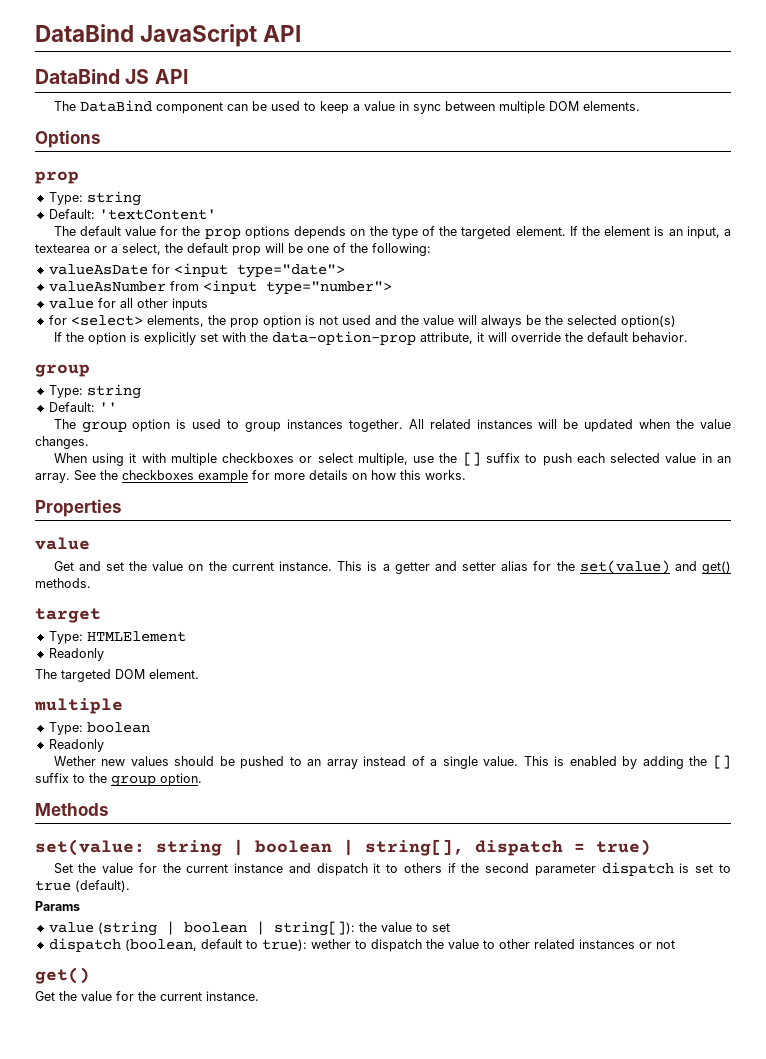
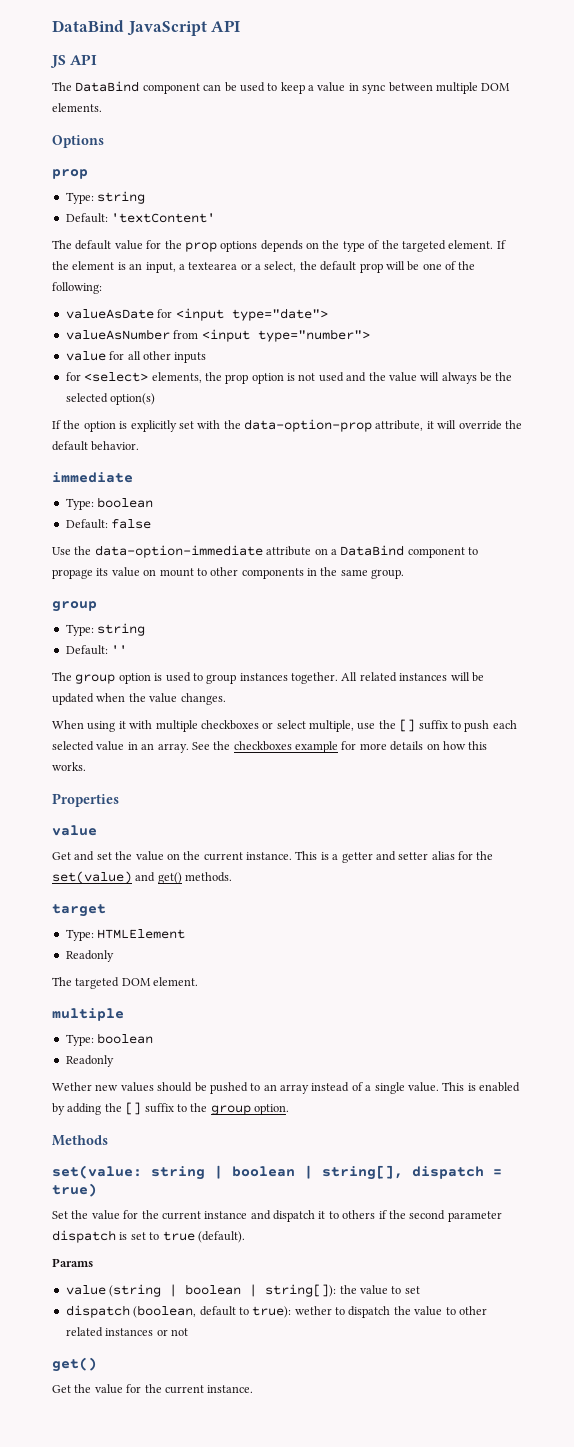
[35,69,120,84] DataBind -> (241, 26) none
(688, 337) none -> [52,472,133,483] [65,497,154,510] [65,519,152,529] [52,545,478,558] [52,567,405,579] // immediate // Type: boolean // Default: false // Use the data-option-immediate attribute on a DataBind component to propage its value on mount to other components in the same group.

